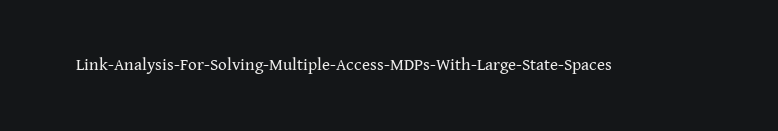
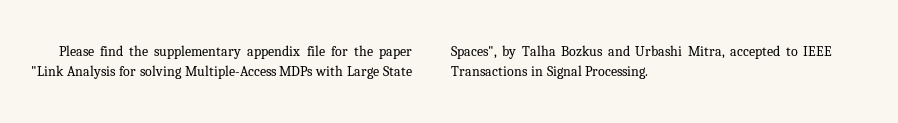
[76,57,612,74] Link-Analysis-For-Solving-Multiple-Access-MDPs-With-Large-State-Spaces -> [58,45,412,59] [31,65,412,79] [451,45,832,59] [451,65,649,79] Please find the supplementary appendix file for the paper "Link Analysis for solving Multiple-Access MDPs with Large State Spaces", by Talha Bozkus and Urbashi Mitra, accepted to IEEE Transactions in Signal Processing.

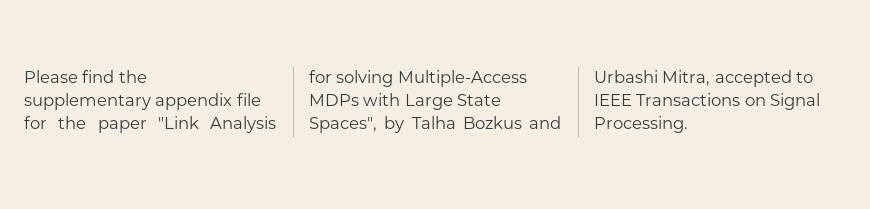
[530,66,543,76] in -> [744,97,766,106] on

